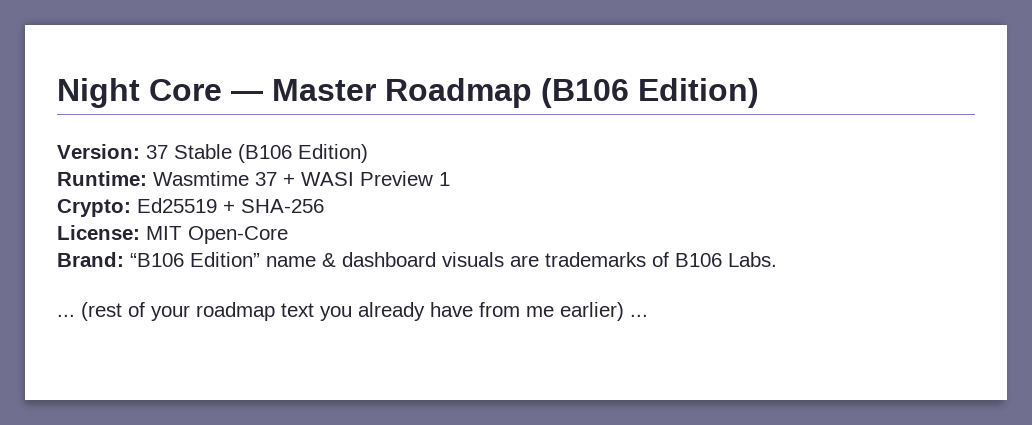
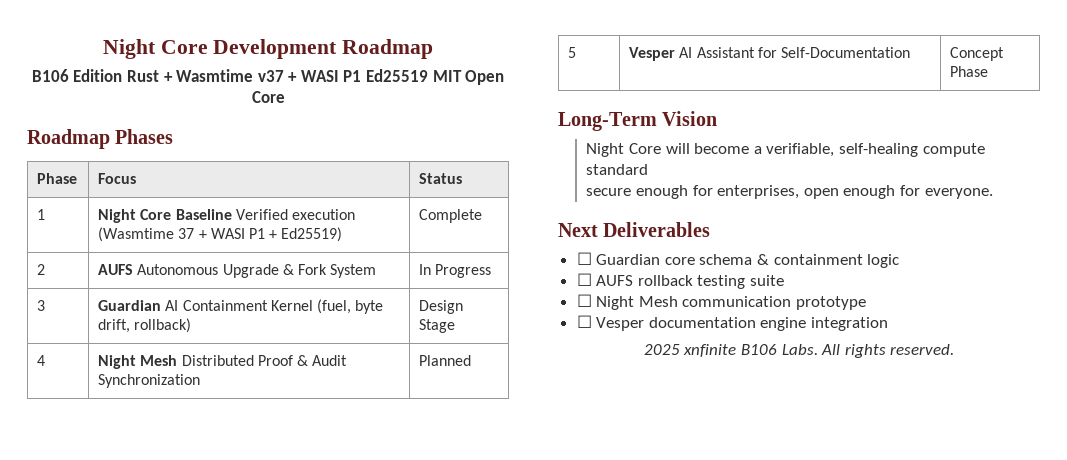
[57,78,759,108] [57,144,368,163] [57,171,450,186] [57,198,324,217] [57,225,288,244] [57,252,777,267] [57,302,648,321] Night Core — Master Roadmap (B106 Edition) // Version: 37 Stable (B106 Edition) // Runtime: Wasmtime 37 + WASI Preview 1 // Crypto: Ed25519 + SHA-256 // License: MIT Open-Core // Brand: “B106 Edition” name & dashboard visuals are trademarks of B106 Labs. // ... (rest of your roadmap text you already have from me earlier) ... -> [102,39,434,59] [31,69,505,85] [251,91,285,103] [27,129,174,149] [37,173,78,184] [98,173,137,184] [419,173,463,184] [37,209,46,220] [98,209,355,223] [98,227,343,242] [419,209,483,223] [37,264,46,275] [98,264,377,278] [419,264,492,278] [37,300,46,311] [98,299,384,314] [98,318,192,333] [419,300,464,314] [419,319,456,333] [37,355,46,366] [98,355,348,369] [98,374,201,388] [419,355,472,366] [568,47,577,58] [629,47,910,61] [950,47,1005,61] [950,66,989,77] [558,111,718,131] [586,143,985,157] [586,164,649,175] [586,185,993,199] [558,222,711,237] [576,252,900,268] [576,273,785,289] [576,294,867,310] [576,315,889,331] [643,344,955,358] Night Core Development Roadmap // B106 Edition Rust + Wasmtime v37 + WASI P1 Ed25519 MIT Open Core // Roadmap Phases // Phase | Focus | Status // 1 | Night Core Baseline Verified execution (Wasmtime 37 + WASI P1 + Ed25519) | Complete // 2 | AUFS Autonomous Upgrade & Fork System | In Progress // 3 | Guardian AI Containment Kernel (fuel, byte drift, rollback) | Design Stage // 4 | Night Mesh Distributed Proof & Audit Synchronization | Planned // 5 | Vesper AI Assistant for Self-Documentation | Concept Phase // Long-Term Vision // Night Core will become a verifiable, self-healing compute standard // secure enough for enterprises, open enough for everyone. // Next Deliverables // ☐ Guardian core schema & containment logic // ☐ AUFS rollback testing suite // ☐ Night Mesh communication prototype // ☐ Vesper documentation engine integration // 2025 xnfinite B106 Labs. All rights reserved.

